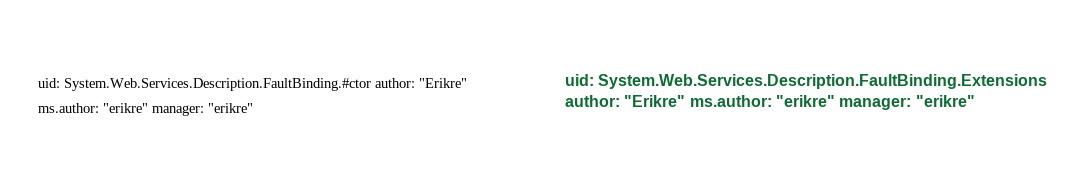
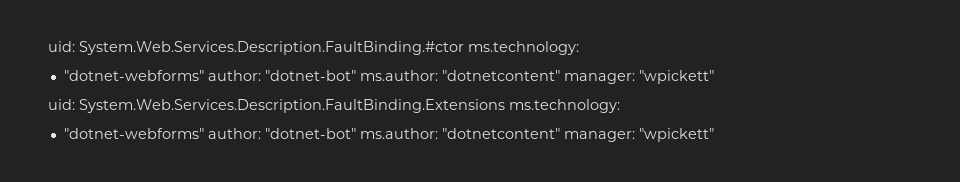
[375,78,467,88] [38,103,253,116] [565,74,1048,89] [565,95,975,110] author: "Erikre" ms.author: "erikre" manager: "erikre" // uid: System.Web.Services.Description.FaultBinding.Extensions author: "Erikre" ms.author: "erikre" manager: "erikre" -> [468,41,579,55] [63,70,714,84] [48,99,620,113] [63,128,714,142] ms.technology: // "dotnet-webforms" author: "dotnet-bot" ms.author: "dotnetcontent" manager: "wpickett" // uid: System.Web.Services.Description.FaultBinding.Extensions ms.technology: // "dotnet-webforms" author: "dotnet-bot" ms.author: "dotnetcontent" manager: "wpickett"

